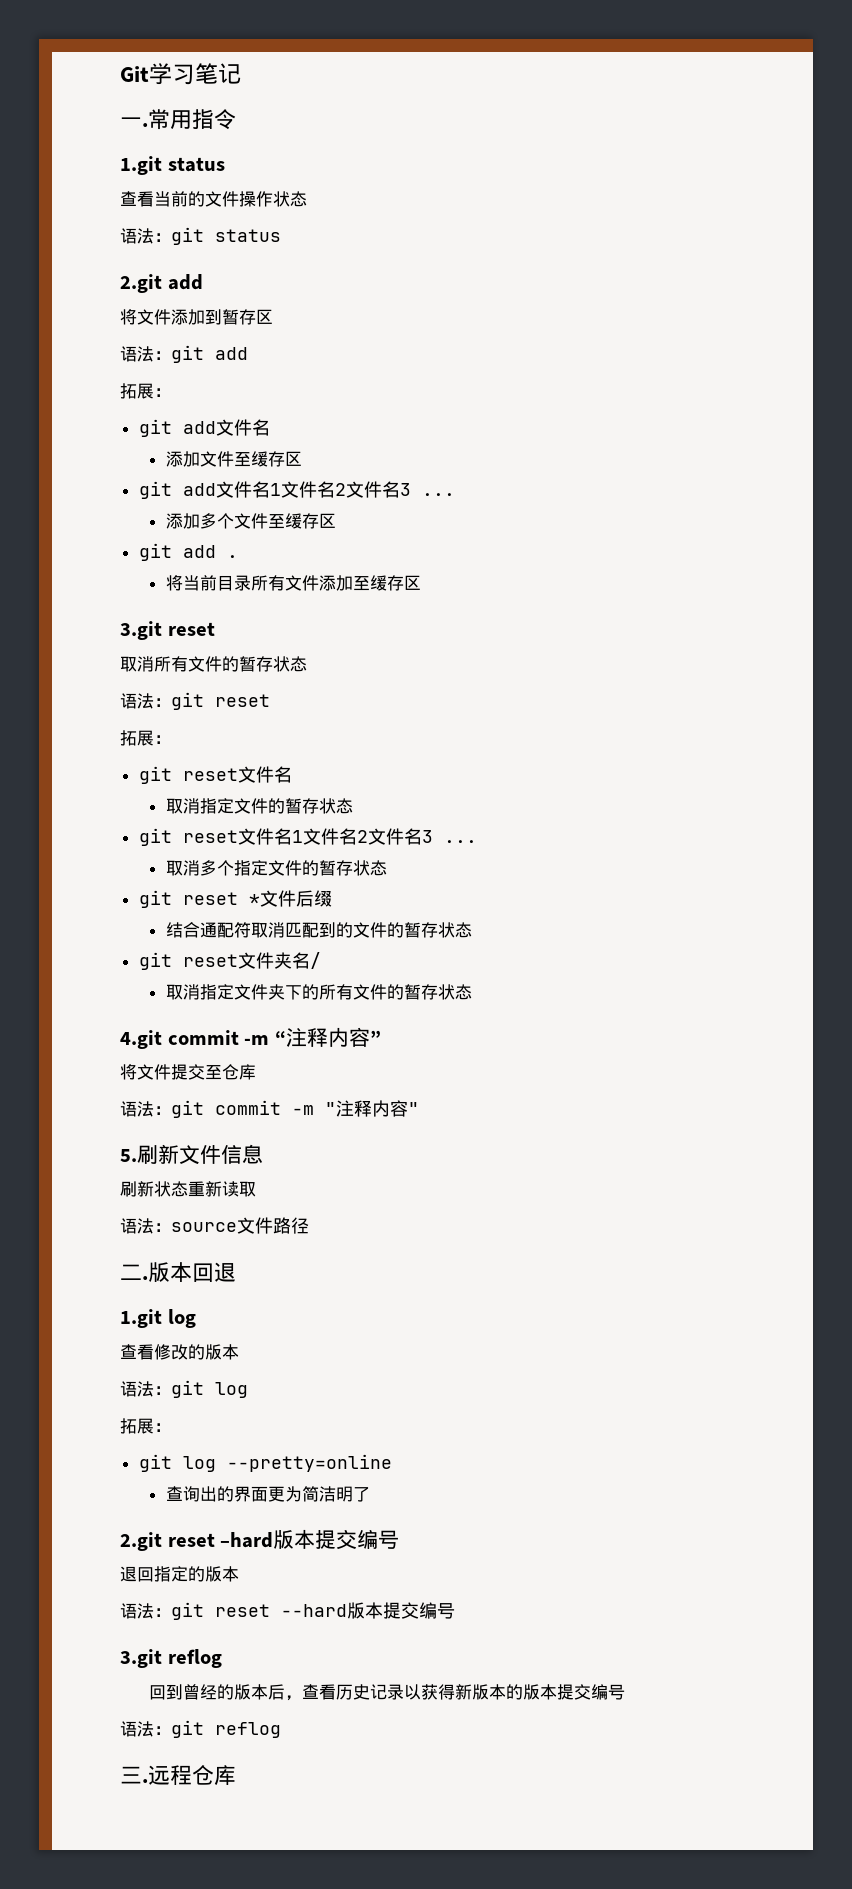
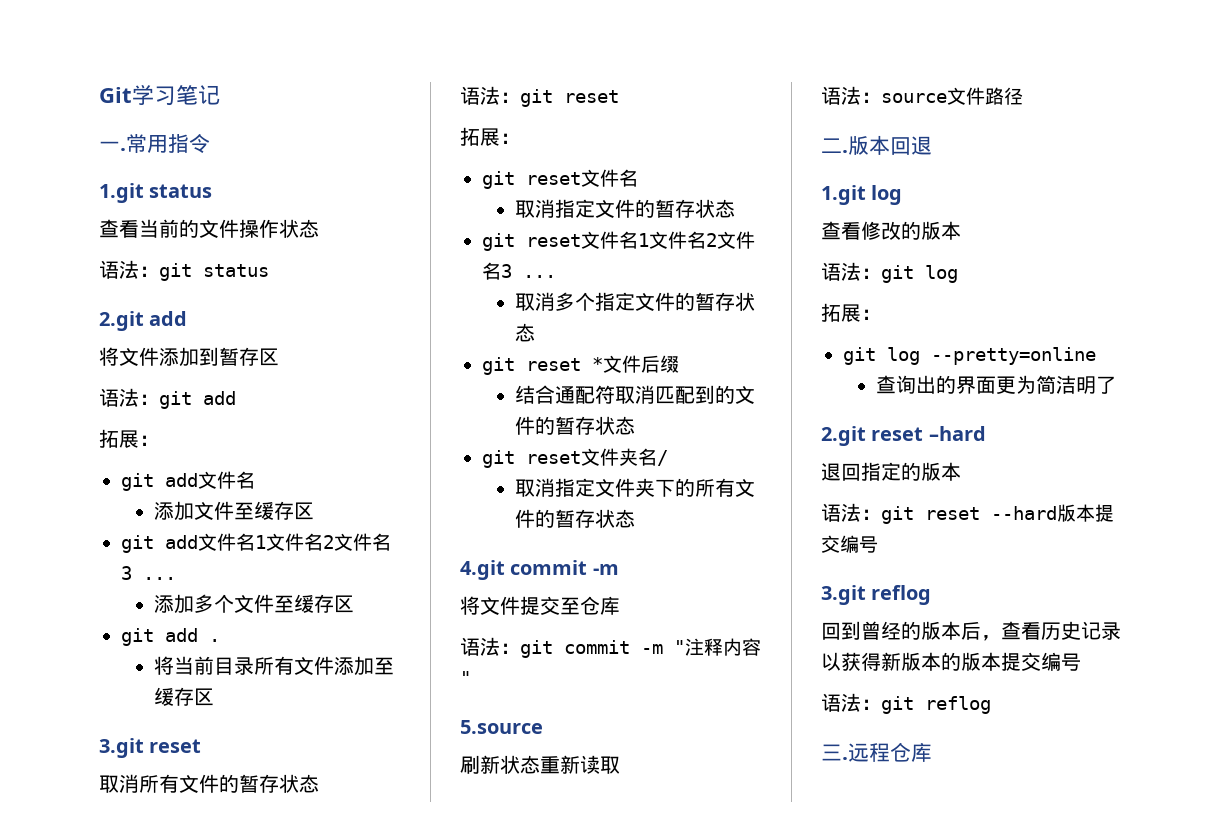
[274,1027,381,1047] “注释内容” -> (619, 569) none
[120,1144,263,1165] 5.刷新文件信息 -> [460,720,543,734] 5.source
[273,1529,400,1550] 版本提交编号 -> (986, 433) none

